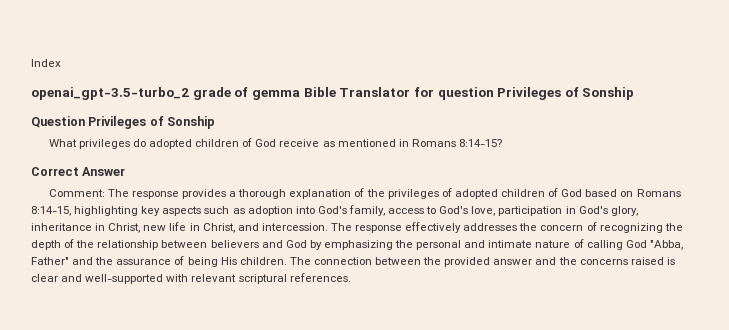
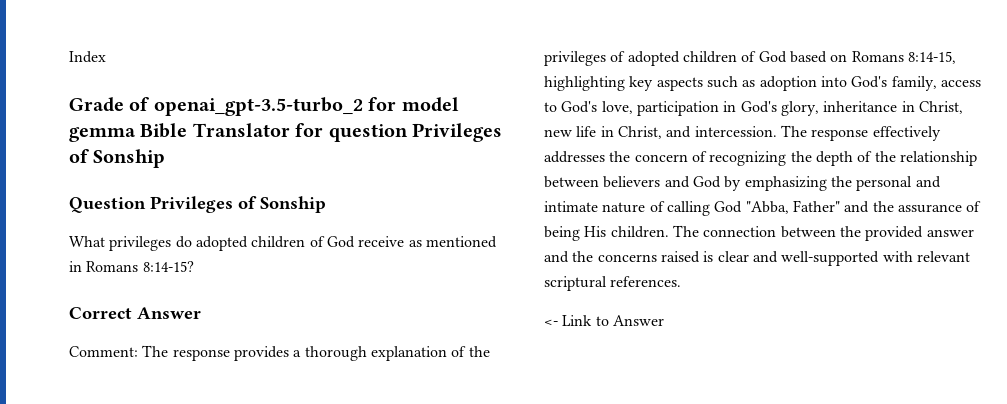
[31,87,249,100] openai_gpt-3.5-turbo_2 grade of -> [69,97,459,116] Grade of openai_gpt-3.5-turbo_2 for model
(351, 277) none -> [544,315,664,326] // <- Link to Answer

